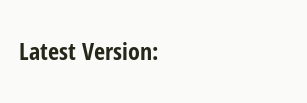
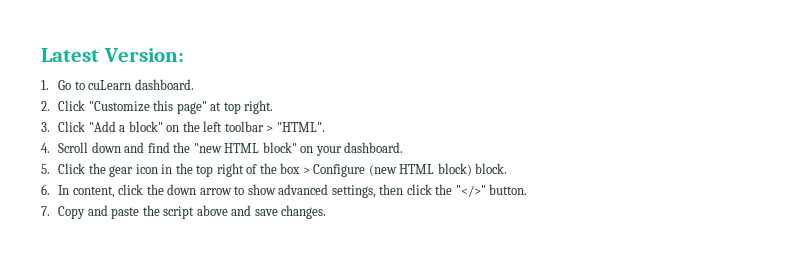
(159, 51) none -> [41,79,194,90] [41,100,274,114] [41,121,325,132] [41,142,404,156] [41,163,508,177] [41,184,528,198] [41,205,327,219] // 1. Go to cuLearn dashboard. // 2. Click "Customize this page" at top right. // 3. Click "Add a block" on the left toolbar > "HTML". // 4. Scroll down and find the "new HTML block" on your dashboard. // 5. Click the gear icon in the top right of the box > Configure (new HTML block) block. // 6. In content, click the down arrow to show advanced settings, then click the "</>" button. // 7. Copy and paste the script above and save changes.

